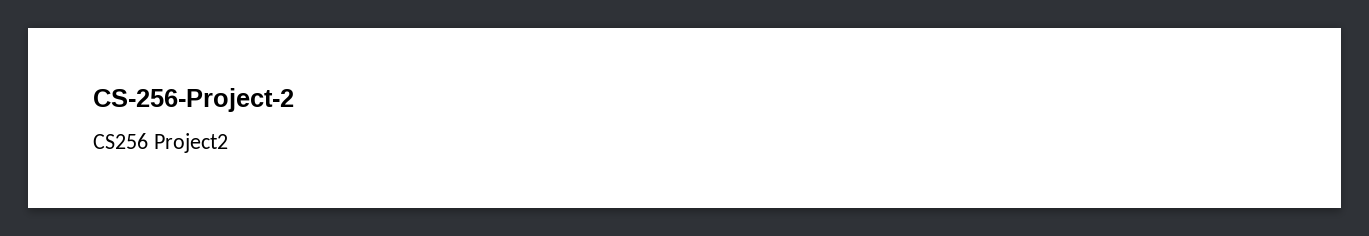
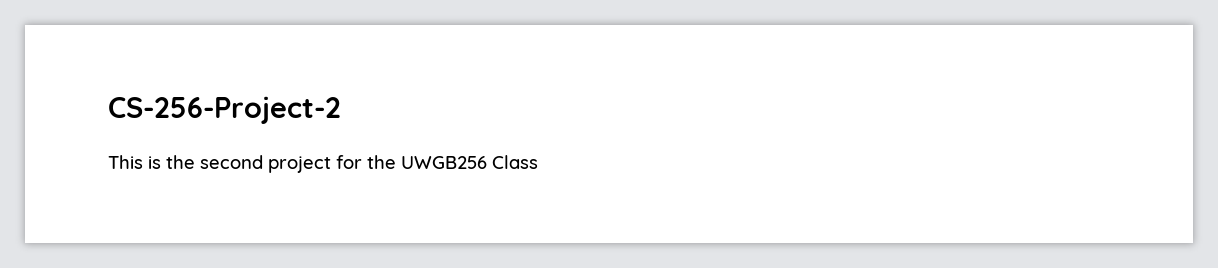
[93,133,228,153] CS256 Project2 -> [108,155,538,173] This is the second project for the UWGB256 Class

